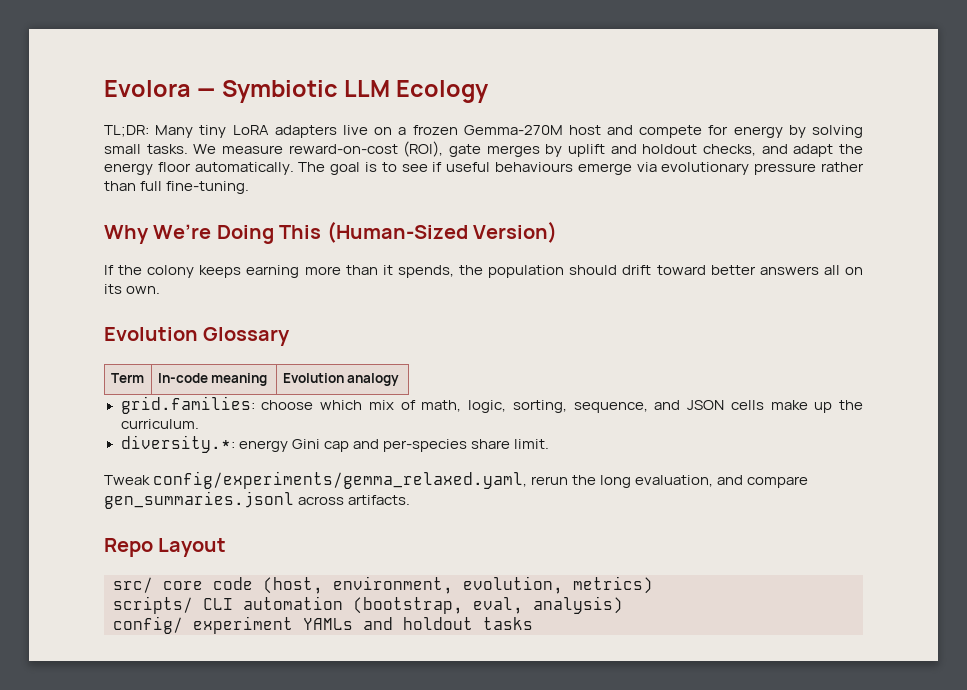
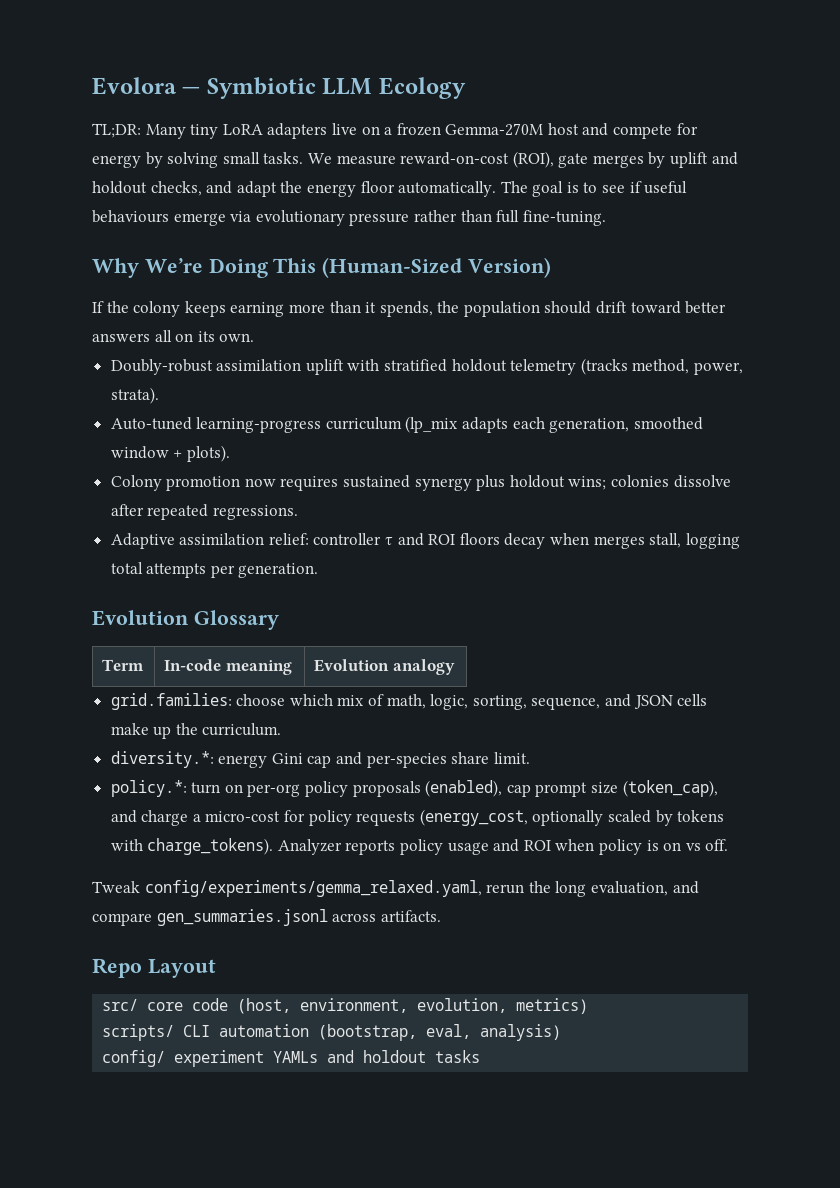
(161, 290) none -> [110,358,744,375] [110,387,159,404] [110,416,703,433] [110,445,230,462] [110,475,731,491] [110,504,298,520] [110,533,740,549] [110,562,319,578] // Doubly-robust assimilation uplift with stratified holdout telemetry (tracks method, power, strata). // Auto-tuned learning-progress curriculum (lp_mix adapts each generation, smoothed window + plots). // Colony promotion now requires sustained synergy plus holdout wins; colonies dissolve after repeated regressions. // Adaptive assimilation relief: controller τ and ROI floors decay when merges stall, logging total attempts per generation.
(549, 444) none -> [110,780,718,797] [110,809,725,826] [110,838,729,855] // policy.*: turn on per-org policy proposals (enabled), cap prompt size (token_cap), and charge a micro-cost for policy requests (energy_cost, optionally scaled by tokens with charge_tokens). Analyzer reports policy usage and ROI when policy is on vs off.

